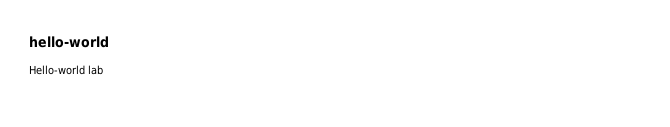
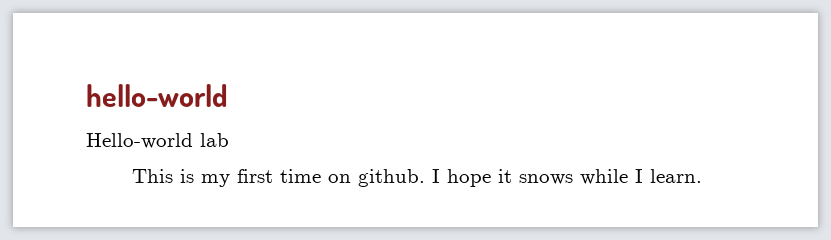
(103, 70) none -> [132,169,703,187] // This is my first time on github. I hope it snows while I learn.

